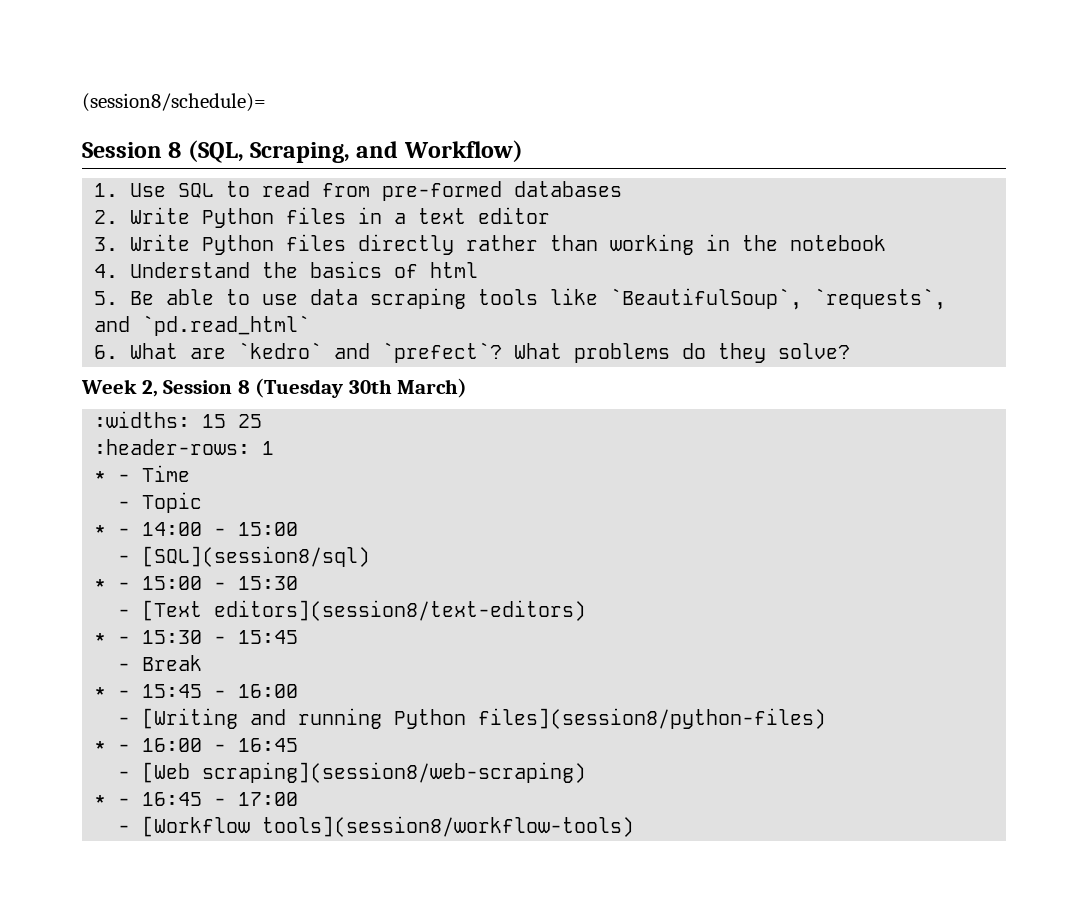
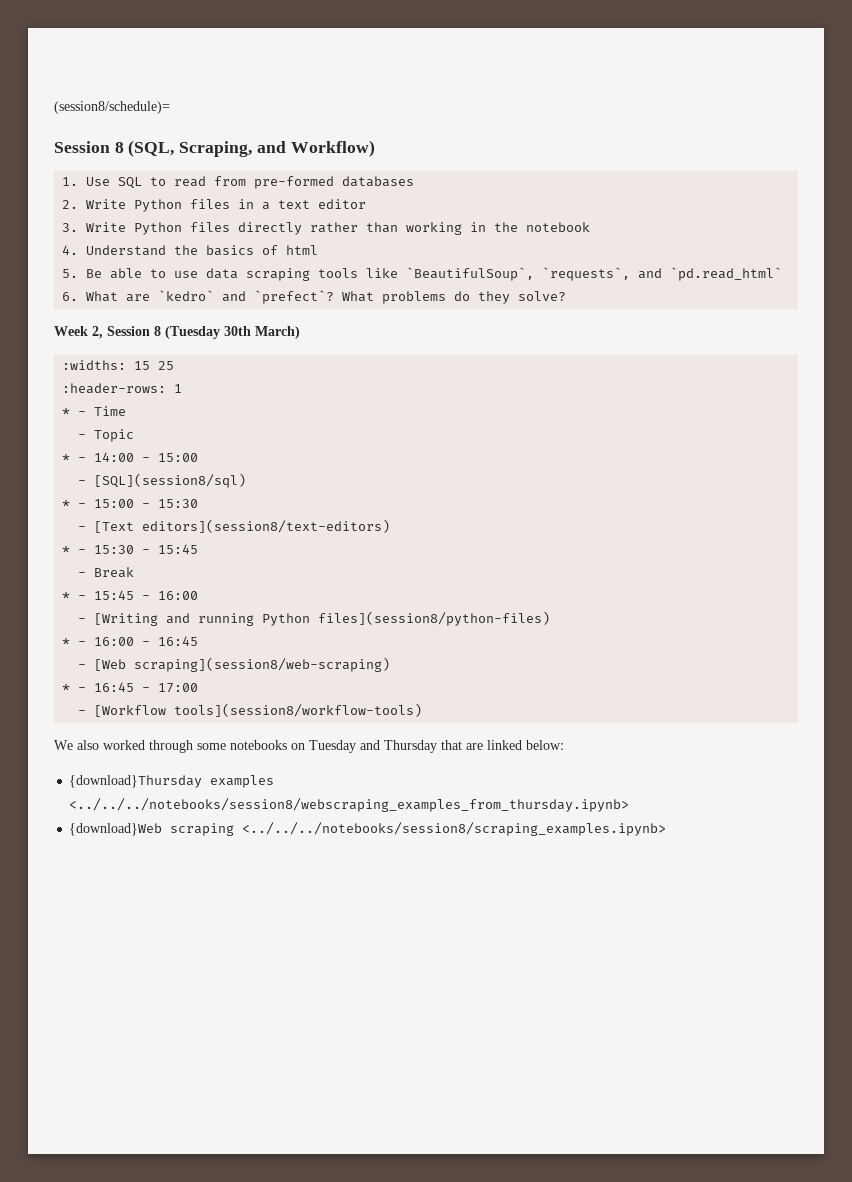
(635, 826) none -> [54,740,564,753] [69,775,275,788] [69,798,630,812] [69,822,667,836] // We also worked through some notebooks on Tuesday and Thursday that are linked below: // {download}Thursday examples <../../../notebooks/session8/webscraping_examples_from_thursday.ipynb> // {download}Web scraping <../../../notebooks/session8/scraping_examples.ipynb>

